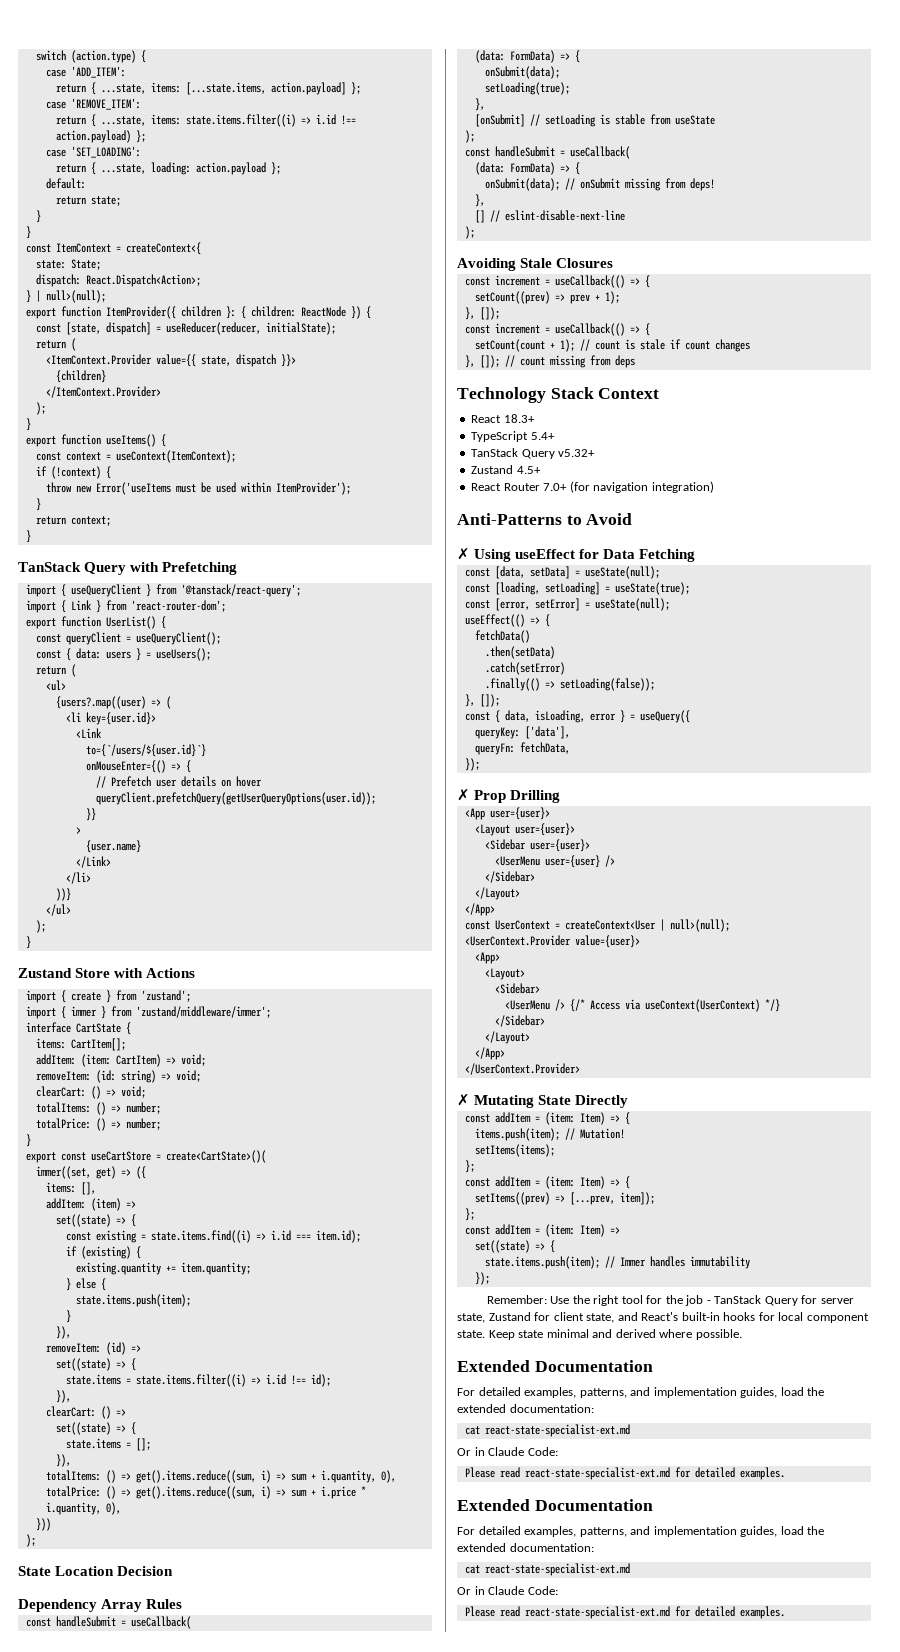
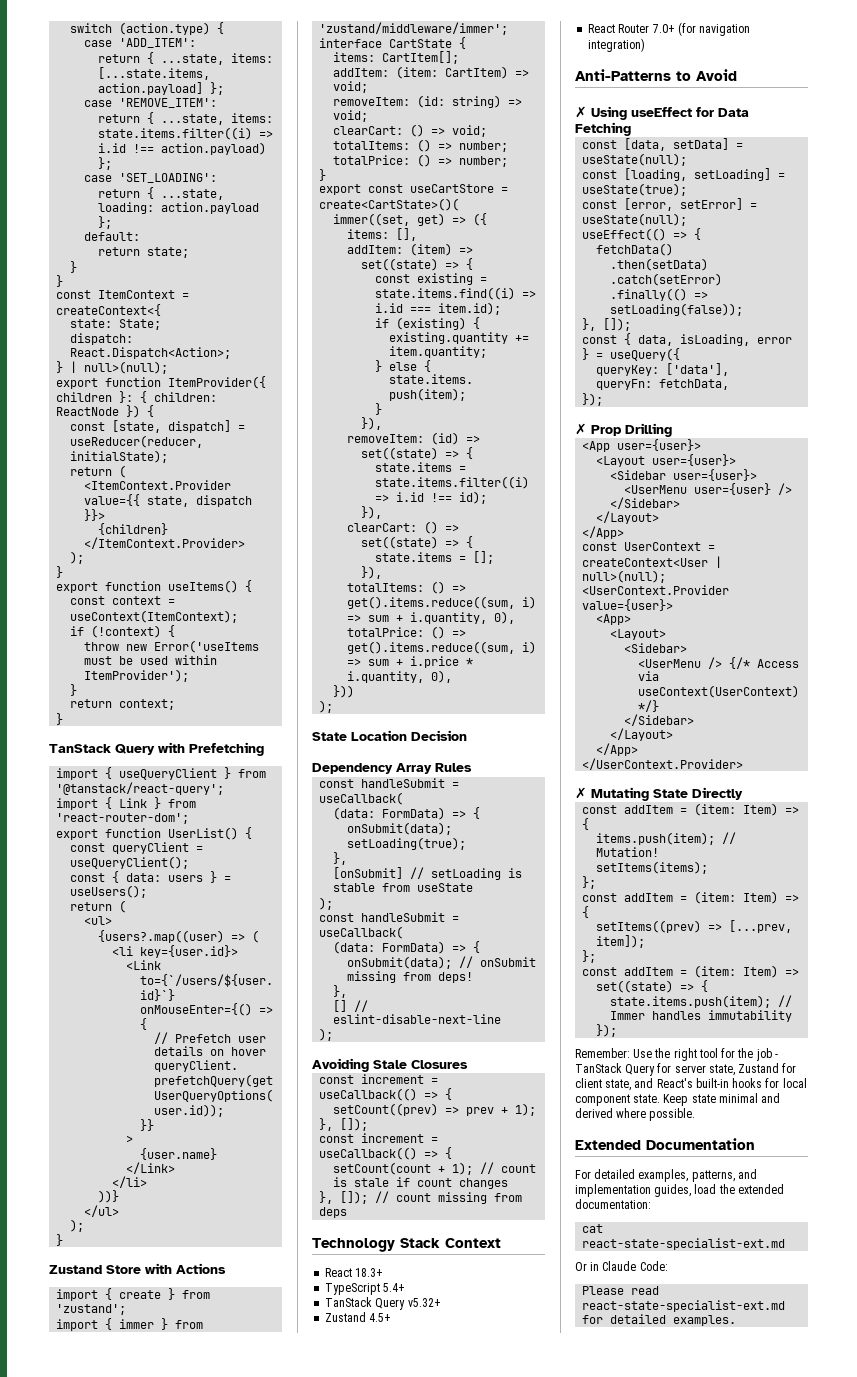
[457,1499,653,1511] [457,1526,825,1537] [457,1543,594,1552] [464,1563,630,1576] [457,1586,558,1595] [464,1606,785,1619] // Extended Documentation // For detailed examples, patterns, and implementation guides, load the extended documentation: // cat react-state-specialist-ext.md // Or in Claude Code: // Please read react-state-specialist-ext.md for detailed examples. -> (737, 1320) none

